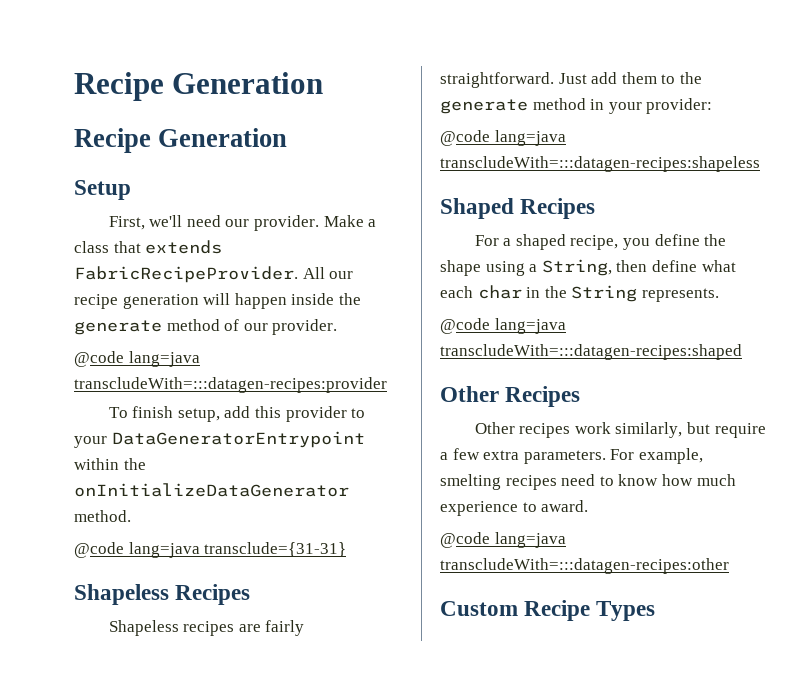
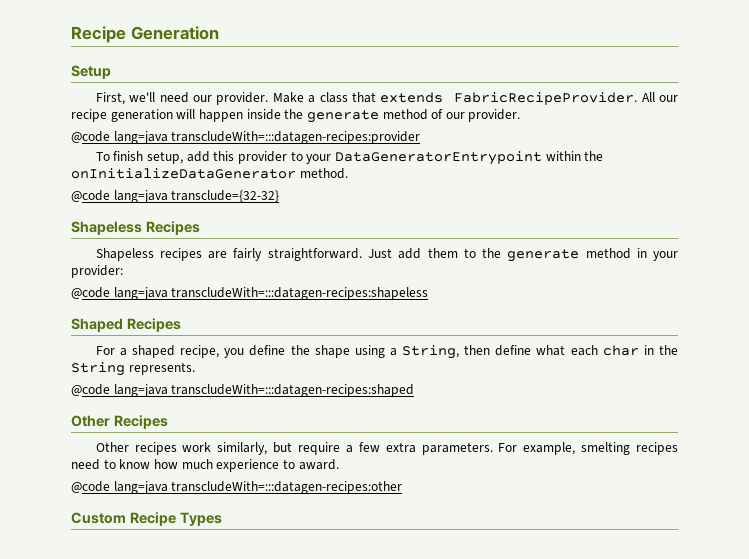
[74,72,324,101] [74,128,288,153] Recipe Generation // Recipe Generation -> [71,26,219,43] Recipe Generation
[204,542,347,557] transclude={31-31} -> [171,190,280,202] transclude={32-32}

